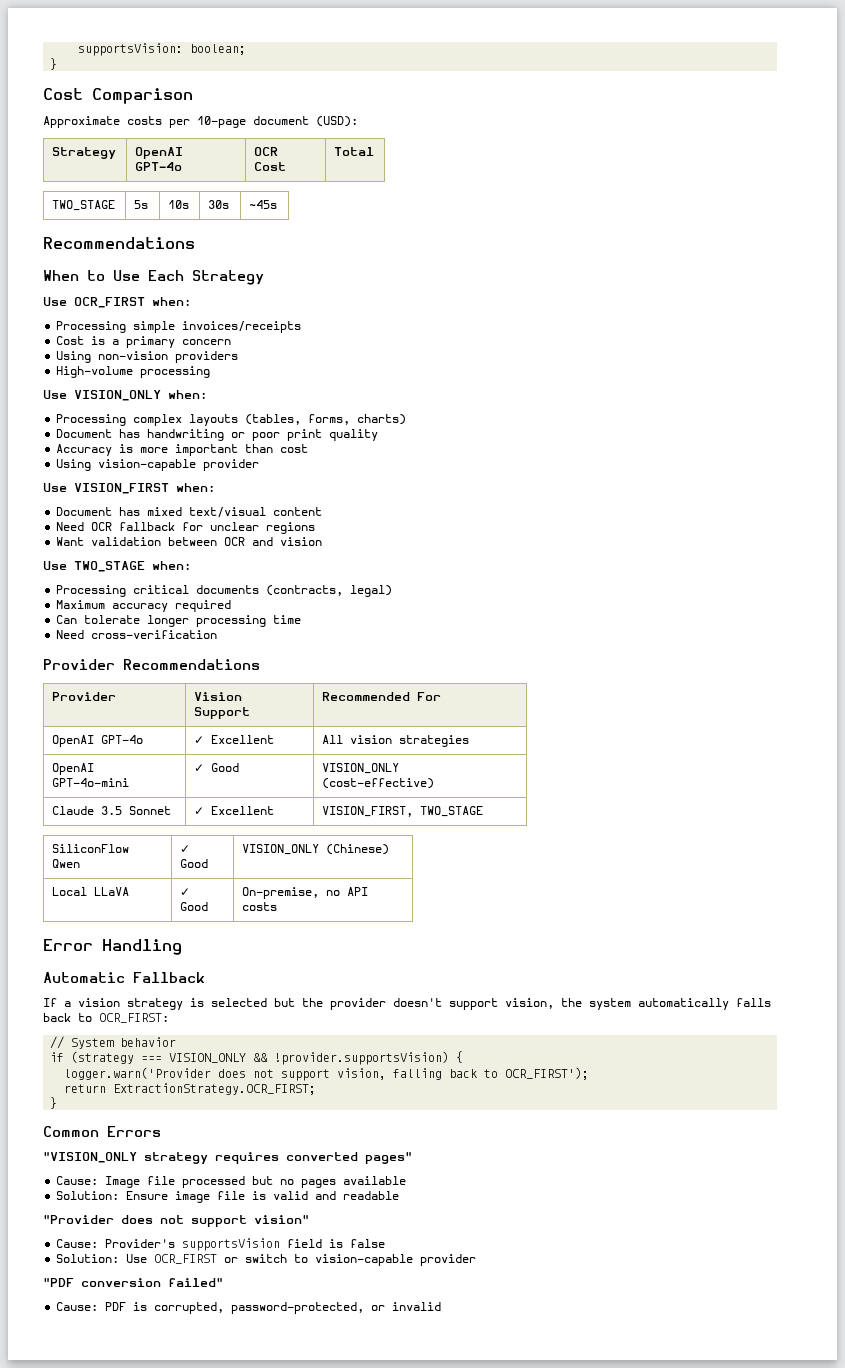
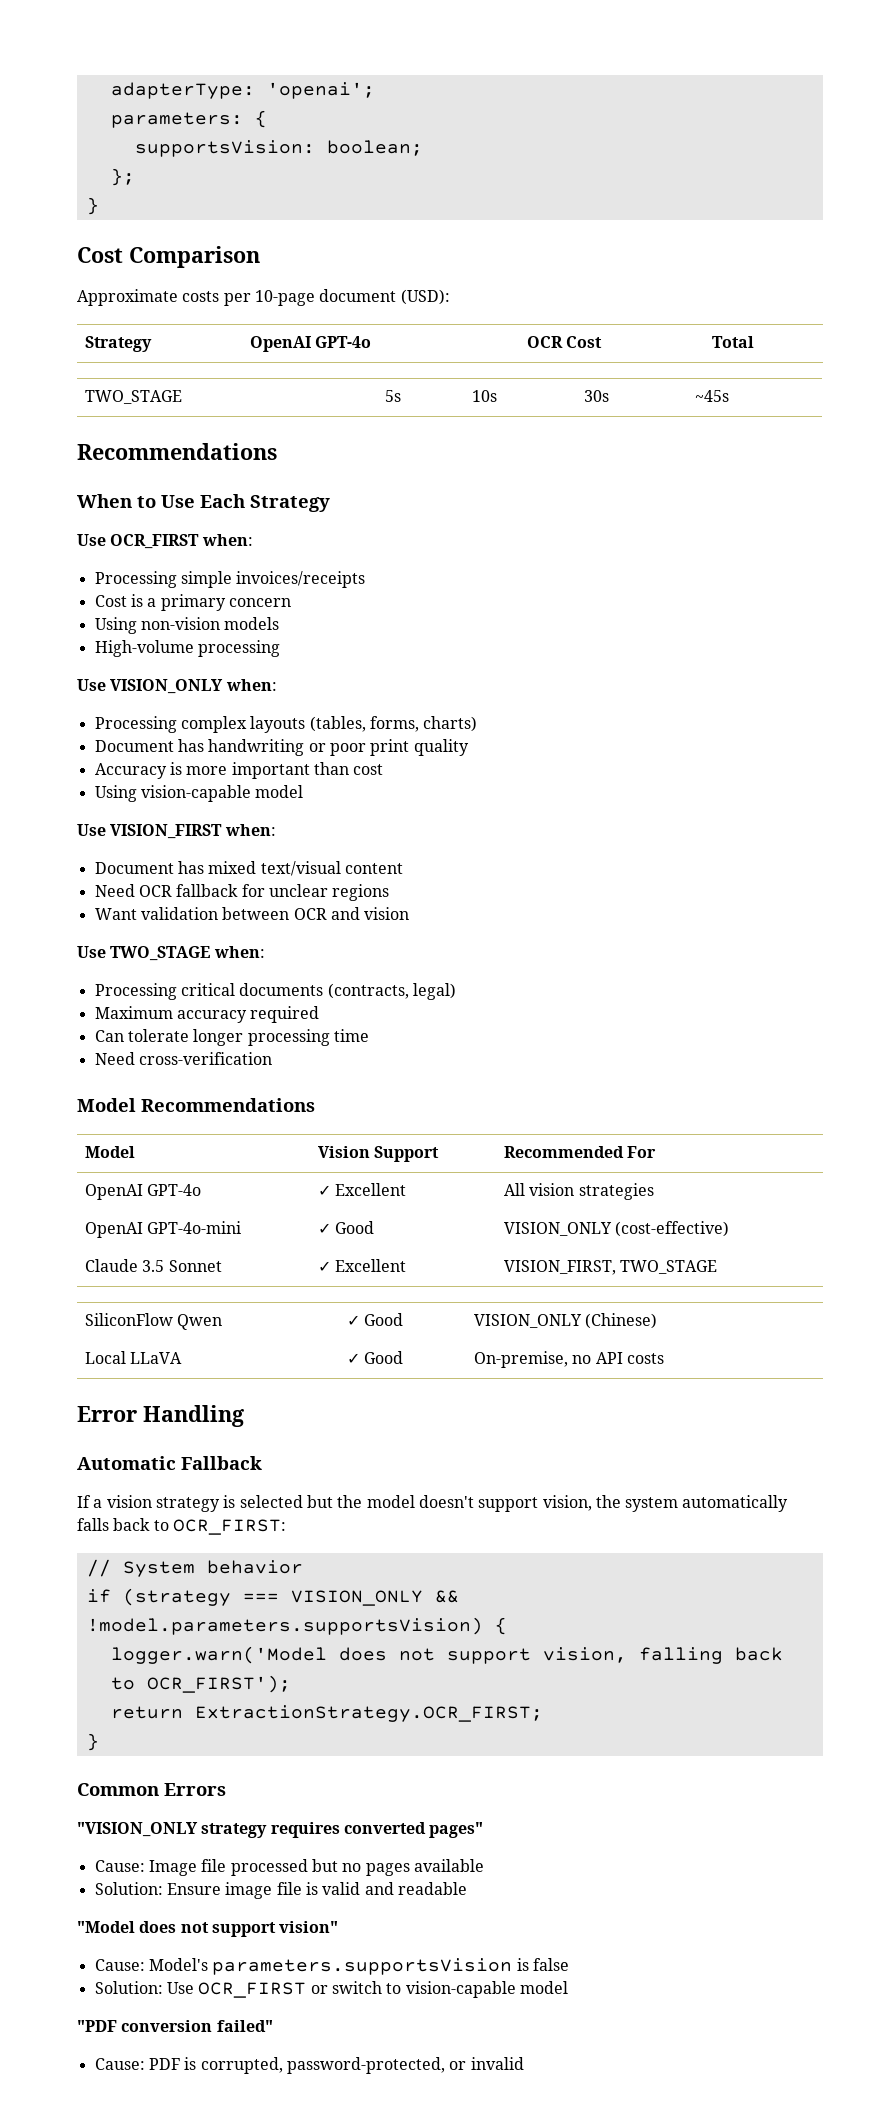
(78, 49) none -> [110,82,375,99] [110,110,267,128] adapterType: 'openai'; // parameters: { //
(247, 49) none -> [110,168,135,186] // };
[175,351,239,363] providers -> [224,617,280,630] models
[203,459,260,471] provider -> [255,785,304,798] model
[43,659,260,670] [52,692,117,701] Provider Recommendations // Provider -> [77,1098,315,1112] [85,1146,136,1158] Model Recommendations // Model
[330,998,386,1010] provider -> [366,1495,415,1508] model
[274,1051,464,1065] [64,1067,212,1080] !provider.supportsVision) { // logger.warn('Provider -> [86,1617,507,1635] [110,1646,327,1664] !model.parameters.supportsVision) { // logger.warn('Model
[43,1214,114,1224] "Provider -> [77,1921,135,1933] "Model
[105,1238,323,1251] Provider's supportsVision field -> [148,1958,513,1975] Model's parameters.supportsVision
[420,1254,477,1266] provider -> [519,1981,568,1994] model

